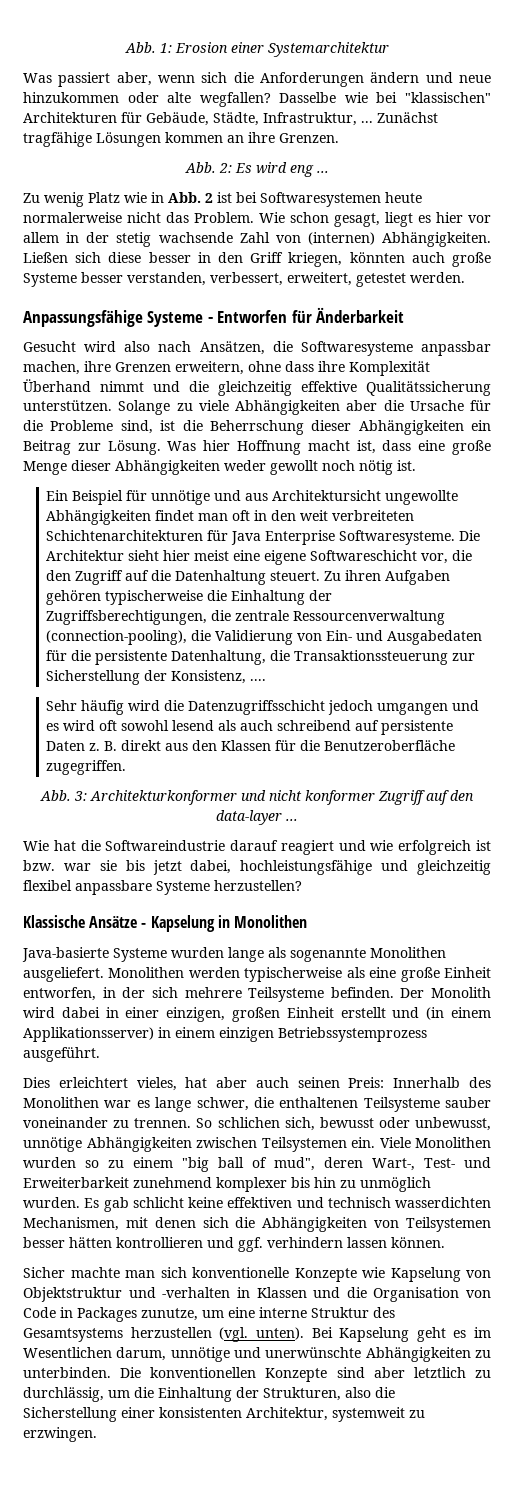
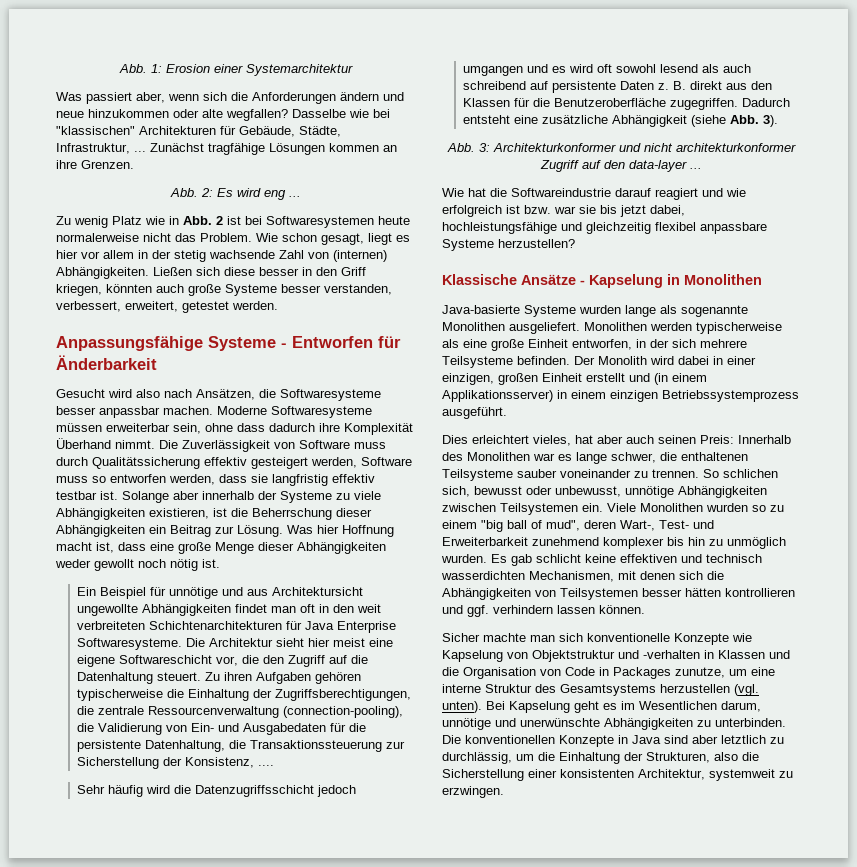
[421,341,491,356] [23,361,244,375] anpassbar machen, ihre Grenzen erweitern, -> [56,406,372,418] [56,423,201,434] besser anpassbar machen. Moderne Softwaresysteme müssen erweiterbar sein,
(314, 366) none -> [269,423,315,432] dadurch
[100,381,491,396] [23,400,491,415] [23,420,153,434] nimmt und die gleichzeitig effektive Qualitätssicherung unterstützen. Solange zu viele Abhängigkeiten aber die Ursache für die Probleme sind, -> [115,440,386,452] [56,457,412,469] [56,474,375,486] [56,491,381,503] [56,508,209,520] nimmt. Die Zuverlässigkeit von Software muss durch Qualitätssicherung effektiv gesteigert werden, Software muss so entworfen werden, dass sie langfristig effektiv testbar ist. Solange aber innerhalb der Systeme zu viele Abhängigkeiten existieren,
(127, 767) none -> [742,98,791,107] [463,115,779,127] Dadurch entsteht eine zusätzliche Abhängigkeit (siehe Abb. 3).
[305,790,375,805] konformer -> [676,143,796,152] architekturkonformer
(328, 1375) none -> [618,735,661,744] in Java

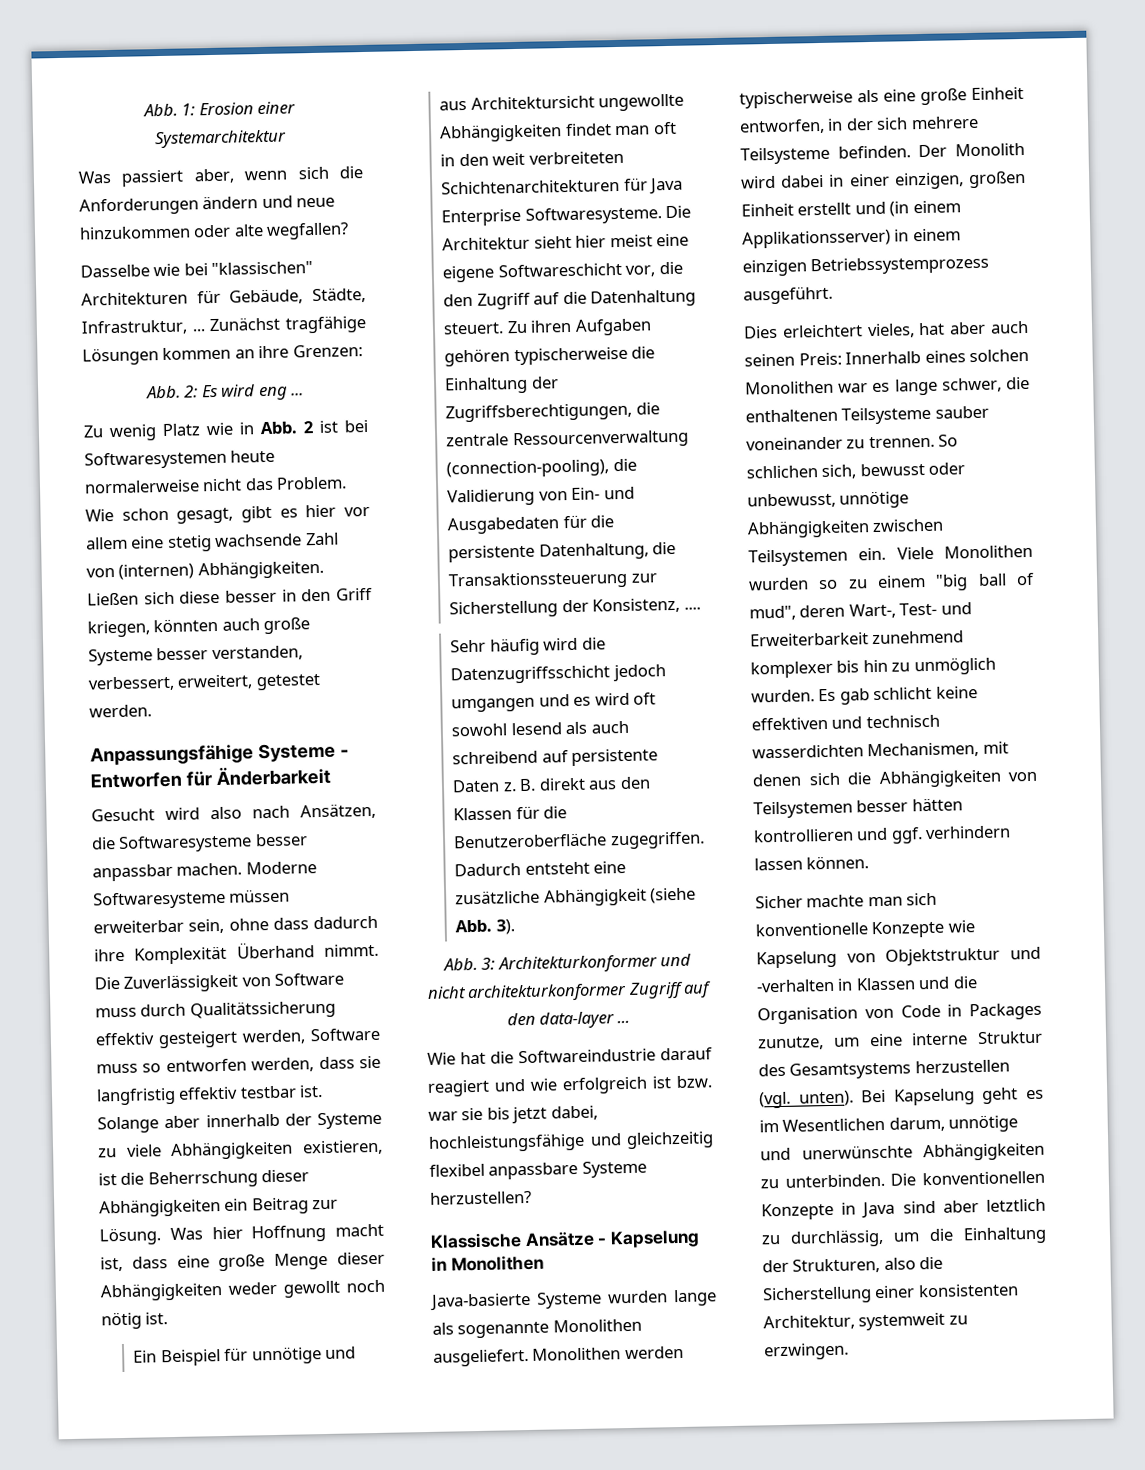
(288, 115) none -> (350, 231) //
[81,160,134,169] Grenzen. -> [292,344,363,358] Grenzen:
[368,233,392,245] liegt -> [240,505,272,523] gibt
[138,250,171,259] in der -> [131,536,165,549] eine
[442,452,463,461] des -> [924,348,1029,363] eines solchen

